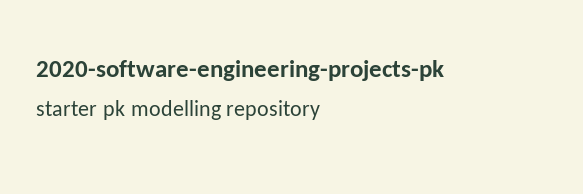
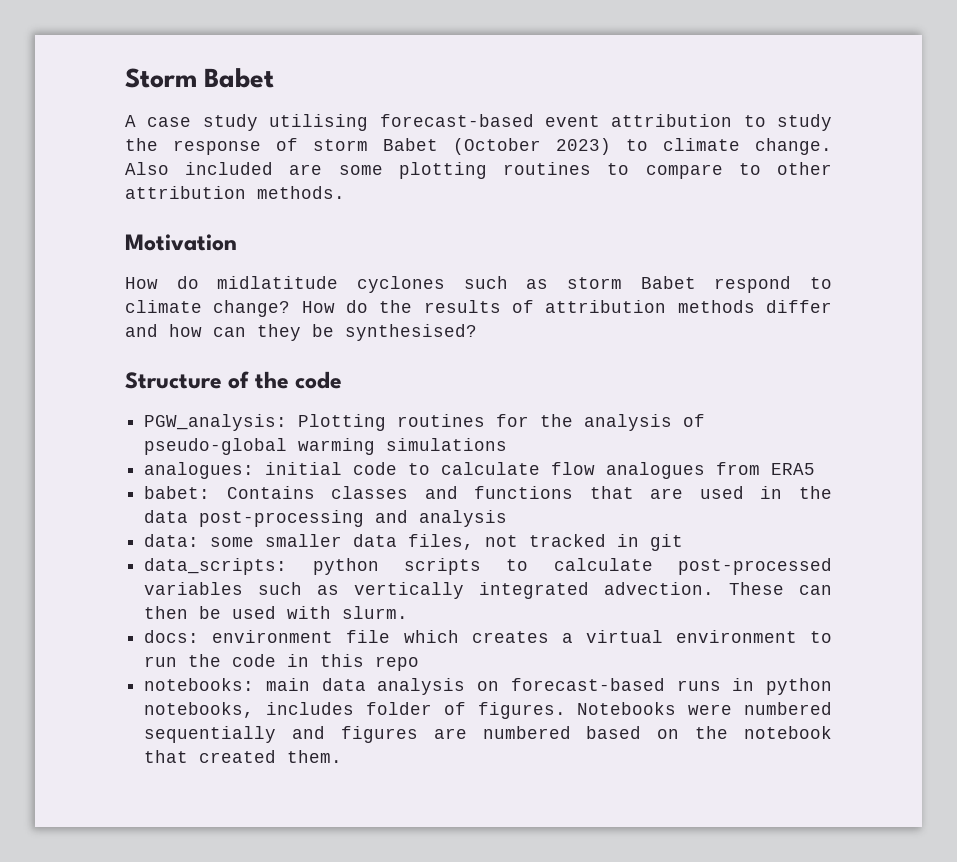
[36,60,444,81] [36,100,321,120] 2020-software-engineering-projects-pk // starter pk modelling repository -> [125,68,275,88] [125,114,832,131] [125,138,832,155] [125,162,832,179] [125,186,345,199] [125,234,237,251] [125,276,832,293] [125,300,832,317] [125,324,477,341] [125,371,343,389] [144,414,706,431] [144,438,508,455] [144,462,816,479] [144,486,833,499] [144,510,508,527] [144,534,684,551] [144,558,833,575] [144,582,832,599] [144,606,409,619] [144,630,832,643] [144,654,420,671] [144,678,832,695] [144,702,832,719] [144,726,832,743] [144,750,343,763] Storm Babet // A case study utilising forecast-based event attribution to study the response of storm Babet (October 2023) to climate change. Also included are some plotting routines to compare to other attribution methods. // Motivation // How do midlatitude cyclones such as storm Babet respond to climate change? How do the results of attribution methods differ and how can they be synthesised? // Structure of the code // PGW_analysis: Plotting routines for the analysis of pseudo-global warming simulations // analogues: initial code to calculate flow analogues from ERA5 // babet: Contains classes and functions that are used in the data post-processing and analysis // data: some smaller data files, not tracked in git // data_scripts: python scripts to calculate post-processed variables such as vertically integrated advection. These can then be used with slurm. // docs: environment file which creates a virtual environment to run the code in this repo // notebooks: main data analysis on forecast-based runs in python notebooks, includes folder of figures. Notebooks were numbered sequentially and figures are numbered based on the notebook that created them.

